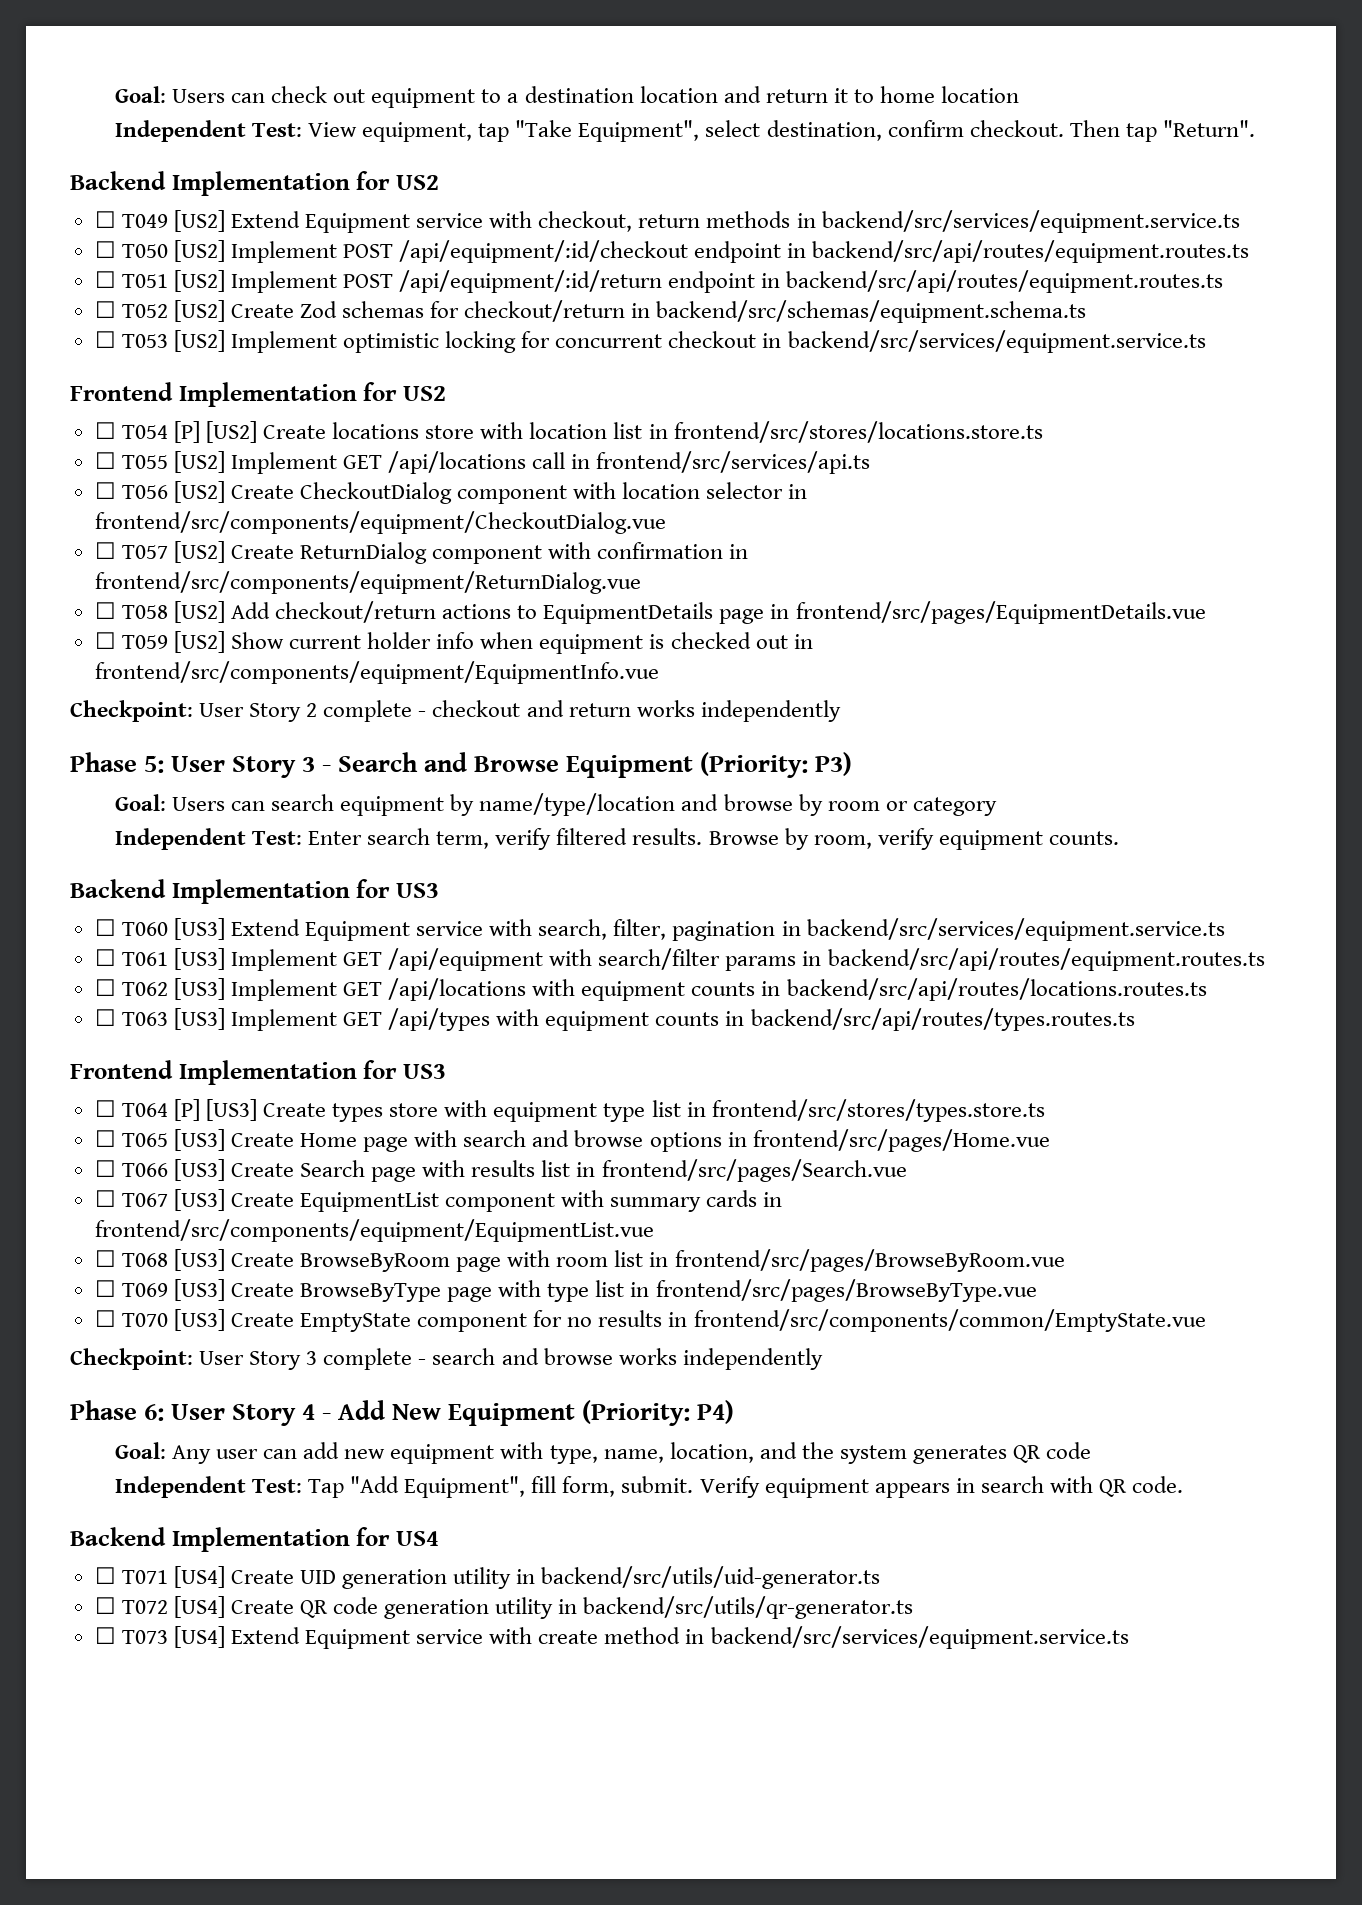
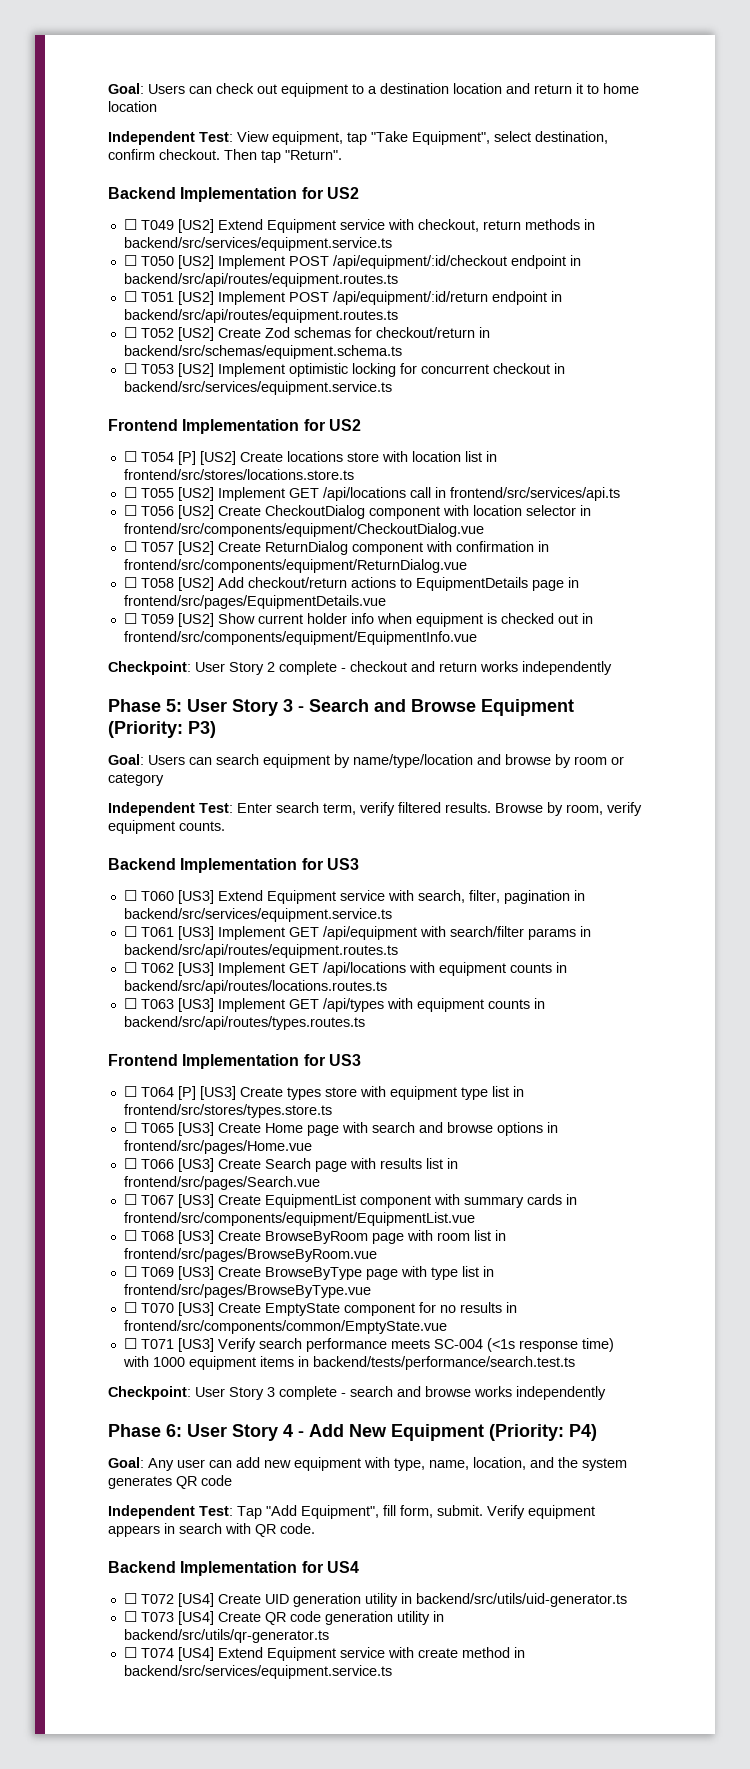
(1206, 1320) none -> [123,1338,614,1352] [122,1356,575,1370] // ☐ T071 [US3] Verify search performance meets SC-004 (<1s response time) with 1000 equipment items in backend/tests/performance/search.test.ts
[121,1570,168,1584] T071 -> [140,1594,174,1604] T072
[121,1600,168,1614] T072 -> [140,1612,174,1622] T073
[121,1630,168,1644] T073 -> [140,1648,174,1658] T074

